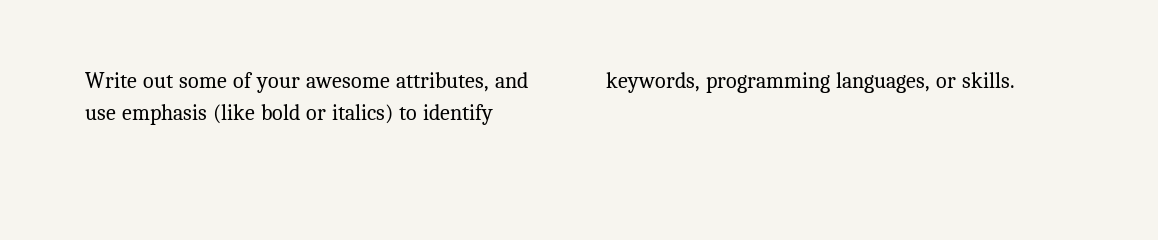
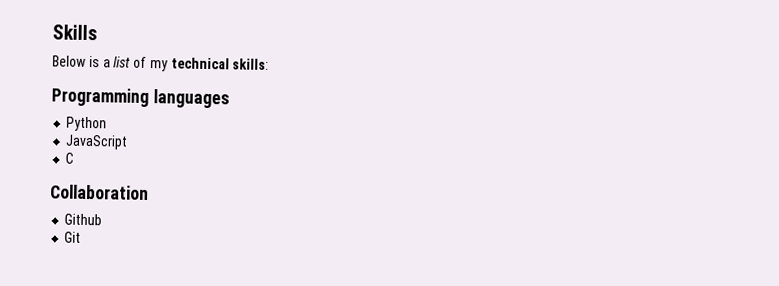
[85,72,528,93] [85,104,493,125] [606,72,1015,93] Write out some of your awesome attributes, and use emphasis (like bold or italics) to identify keywords, programming languages, or skills. -> [52,24,97,41] [52,55,270,72] [51,87,230,109] [66,116,108,132] [65,134,129,150] [65,152,75,164] [50,184,149,201] [64,213,103,226] [64,231,82,243] Skills // Below is a list of my technical skills: // Programming languages // Python // JavaScript // C // Collaboration // Github // Git

